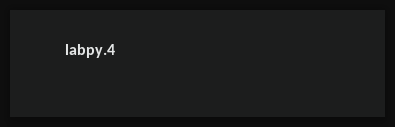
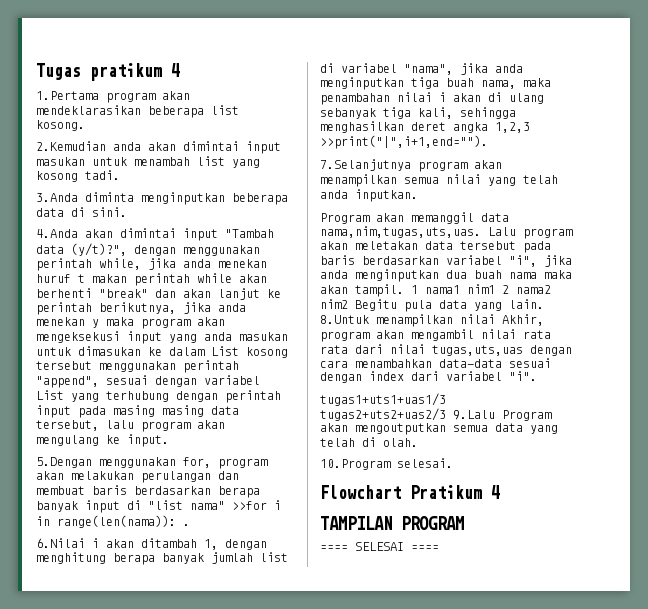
[65,44,115,58] labpy.4 -> [36,63,180,81] [36,91,190,103] [36,105,239,118] [36,120,85,131] [36,141,281,154] [36,156,260,168] [36,170,120,182] [36,192,288,205] [36,207,127,217] [36,228,274,241] [36,243,260,256] [36,258,267,271] [36,273,267,286] [36,288,281,300] [36,302,246,315] [36,317,225,329] [36,331,288,344] [36,346,288,358] [36,360,239,373] [36,375,260,388] [36,390,281,403] [36,405,239,418] [36,420,225,432] [36,434,169,447] [36,457,268,469] [36,471,239,483] [36,485,260,498] [36,500,281,513] [36,515,190,528] [36,538,267,550] [36,552,288,565] [320,63,523,75] [320,77,551,90] [320,92,544,105] [320,107,516,119] [320,121,530,133] [320,135,488,149] [320,159,502,172] [320,174,558,187] [320,189,418,202] [320,212,509,224] [320,226,573,239] [320,241,551,253] [320,255,572,267] [320,269,572,282] [320,284,551,297] [320,299,544,312] [320,314,544,327] [320,329,551,342] [320,344,572,356] [320,358,551,368] [320,371,537,383] [320,393,446,406] [320,408,552,421] [320,423,558,435] [320,437,418,447] [320,458,453,470] [320,485,500,499] [320,516,464,530] [320,542,439,551] Tugas pratikum 4 // 1.Pertama program akan mendeklarasikan beberapa list kosong. // 2.Kemudian anda akan dimintai input masukan untuk menambah list yang kosong tadi. // 3.Anda diminta menginputkan beberapa data di sini. // 4.Anda akan dimintai input "Tambah data (y/t)?", dengan menggunakan perintah while, jika anda menekan huruf t makan perintah while akan berhenti "break" dan akan lanjut ke perintah berikutnya, jika anda menekan y maka program akan mengeksekusi input yang anda masukan untuk dimasukan ke dalam List kosong tersebut menggunakan perintah "append", sesuai dengan variabel List yang terhubung dengan perintah input pada masing masing data tersebut, lalu program akan mengulang ke input. // 5.Dengan menggunakan for, program akan melakukan perulangan dan membuat baris berdasarkan berapa banyak input di "list nama" >>for i in range(len(nama)): . // 6.Nilai i akan ditambah 1, dengan menghitung berapa banyak jumlah list di variabel "nama", jika anda menginputkan tiga buah nama, maka penambahan nilai i akan di ulang sebanyak tiga kali, sehingga menghasilkan deret angka 1,2,3 >>print("|",i+1,end=""). // 7.Selanjutnya program akan menampilkan semua nilai yang telah anda inputkan. // Program akan memanggil data nama,nim,tugas,uts,uas. Lalu program akan meletakan data tersebut pada baris berdasarkan variabel "i", jika anda menginputkan dua buah nama maka akan tampil. 1 nama1 nim1 2 nama2 nim2 Begitu pula data yang lain. 8.Untuk menampilkan nilai Akhir, program akan mengambil nilai rata rata dari nilai tugas,uts,uas dengan cara menambahkan data-data sesuai dengan index dari variabel "i". // tugas1+uts1+uas1/3 tugas2+uts2+uas2/3 9.Lalu Program akan mengoutputkan semua data yang telah di olah. // 10.Program selesai. // Flowchart Pratikum 4 // TAMPILAN PROGRAM // ==== SELESAI ====

